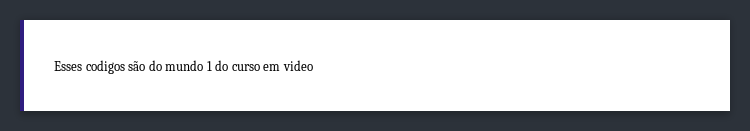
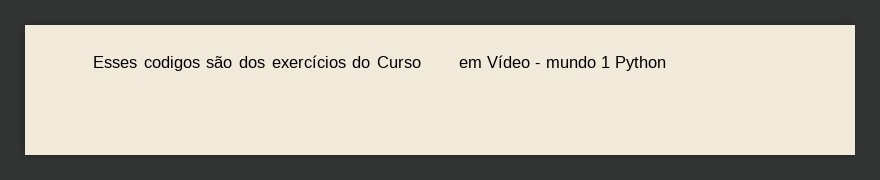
[148,60,313,71] do mundo 1 do curso em video -> [238,55,666,71] dos exercícios do Curso em Vídeo - mundo 1 Python

